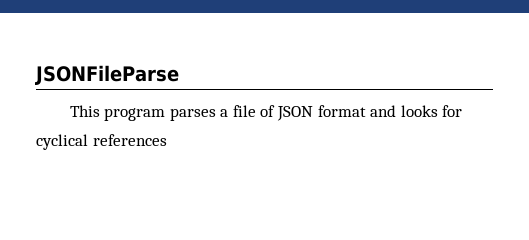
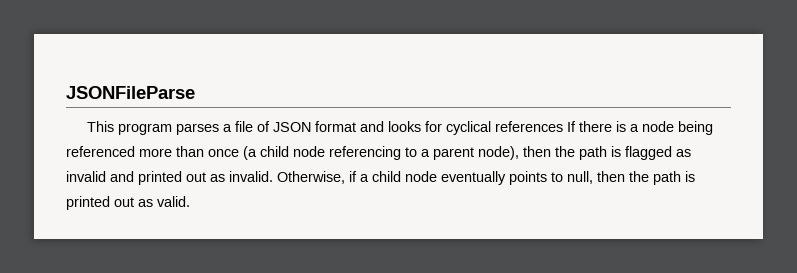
(167, 140) none -> [566,121,713,135] [66,146,691,160] [66,171,695,185] [66,196,190,210] If there is a node being referenced more than once (a child node referencing to a parent node), then the path is flagged as invalid and printed out as invalid. Otherwise, if a child node eventually points to null, then the path is printed out as valid.

